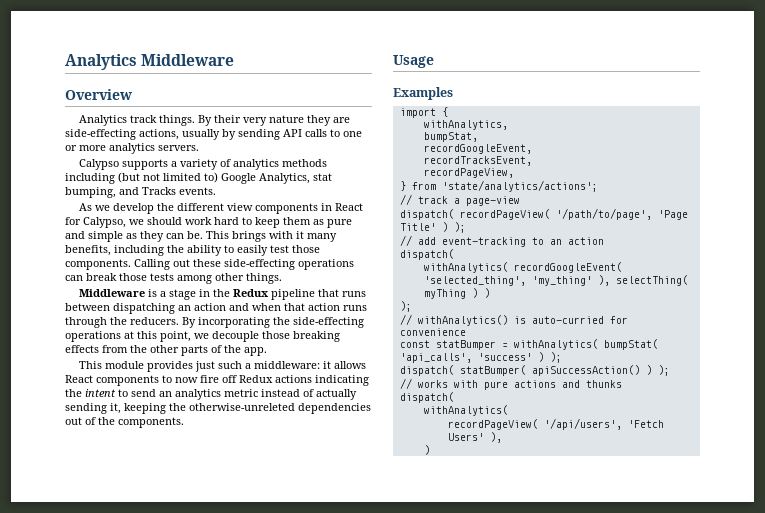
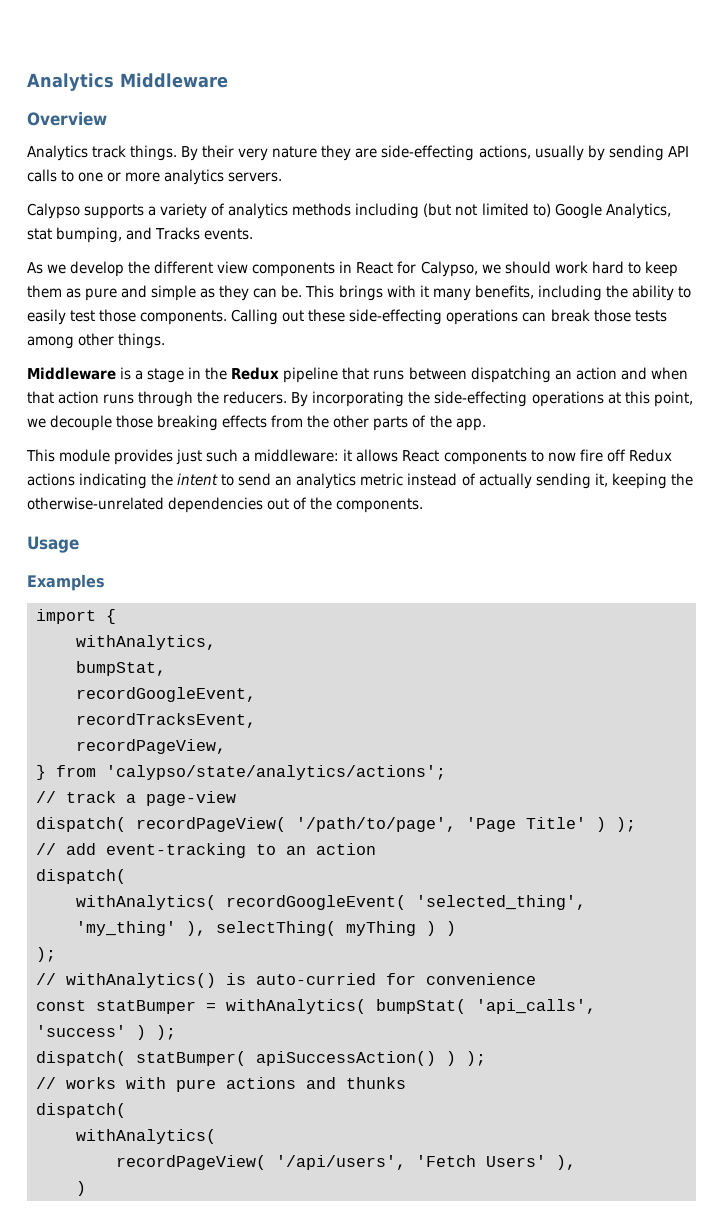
[189,403,295,411] otherwise-unreleted -> [27,497,164,510] otherwise-unrelated
[441,180,598,192] 'state/analytics/actions'; -> [106,765,446,780] 'calypso/state/analytics/actions';

